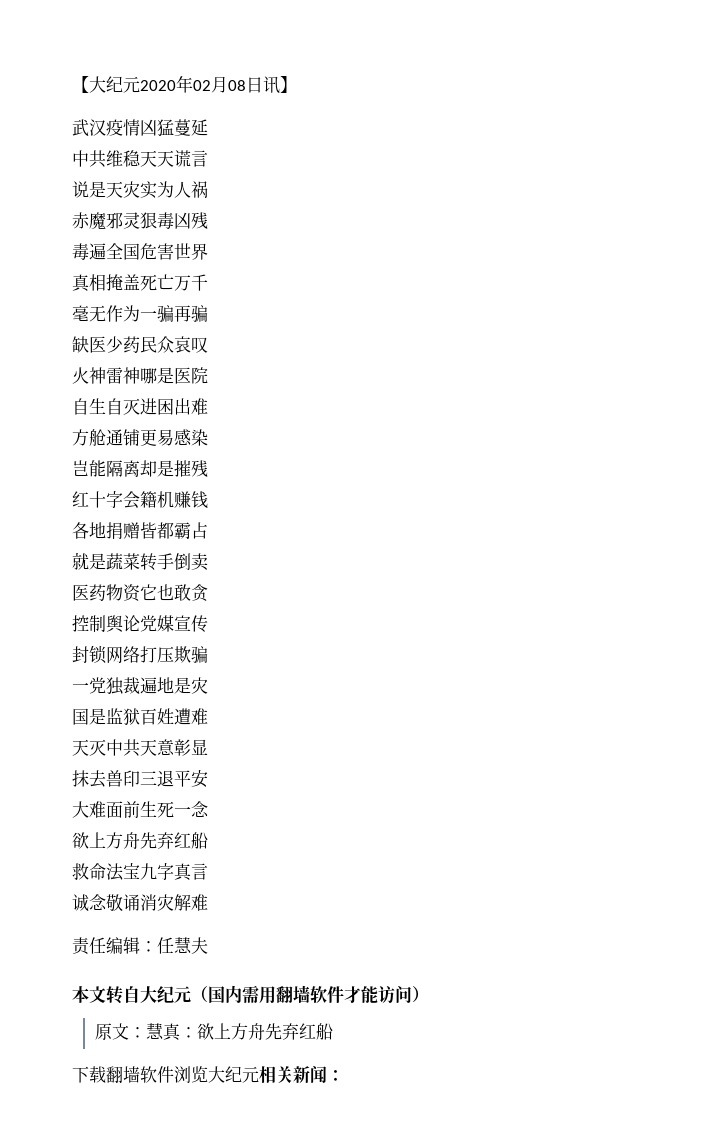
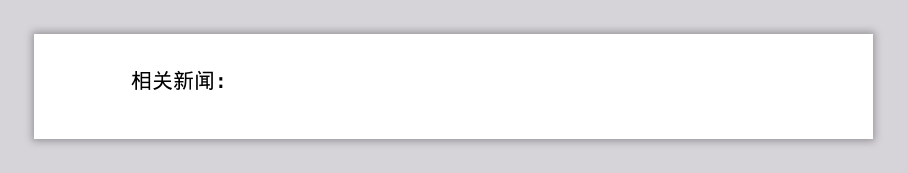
[72,75,297,94] [72,119,208,137] [72,150,208,168] [72,181,208,199] [72,212,208,230] [72,243,208,261] [72,274,208,292] [72,305,208,322] [72,336,208,353] [72,367,208,384] [72,398,208,415] [72,429,208,446] [72,460,208,477] [72,491,208,509] [72,522,208,540] [72,552,208,571] [72,584,209,602] [72,615,208,633] [72,645,208,664] [72,677,208,695] [72,708,208,725] [72,739,208,757] [72,770,208,788] [72,801,209,818] [72,832,208,849] [72,863,208,881] [72,894,208,912] [72,937,208,955] [72,985,429,1004] [94,1023,333,1041] [72,1066,259,1083] 【大纪元2020年02月08日讯】 // 武汉疫情凶猛蔓延 // 中共维稳天天谎言 // 说是天灾实为人祸 // 赤魔邪灵狠毒凶残 // 毒遍全国危害世界 // 真相掩盖死亡万千 // 毫无作为一骗再骗 // 缺医少药民众哀叹 // 火神雷神哪是医院 // 自生自灭进困出难 // 方舱通铺更易感染 // 岂能隔离却是摧残 // 红十字会籍机赚钱 // 各地捐赠皆都霸占 // 就是蔬菜转手倒卖 // 医药物资它也敢贪 // 控制舆论党媒宣传 // 封锁网络打压欺骗 // 一党独裁遍地是灾 // 国是监狱百姓遭难 // 天灭中共天意彰显 // 抹去兽印三退平安 // 大难面前生死一念 // 欲上方舟先弃红船 // 救命法宝九字真言 // 诚念敬诵消灾解难 // 责任编辑：任慧夫 // 本文转自大纪元（国内需用翻墙软件才能访问） // 原文：慧真：欲上方舟先弃红船 // 下载翻墙软件浏览大纪元 -> (131, 80) none

